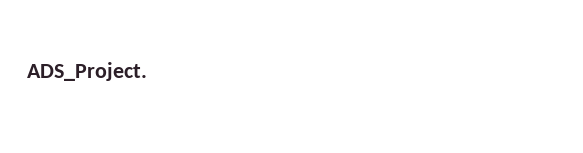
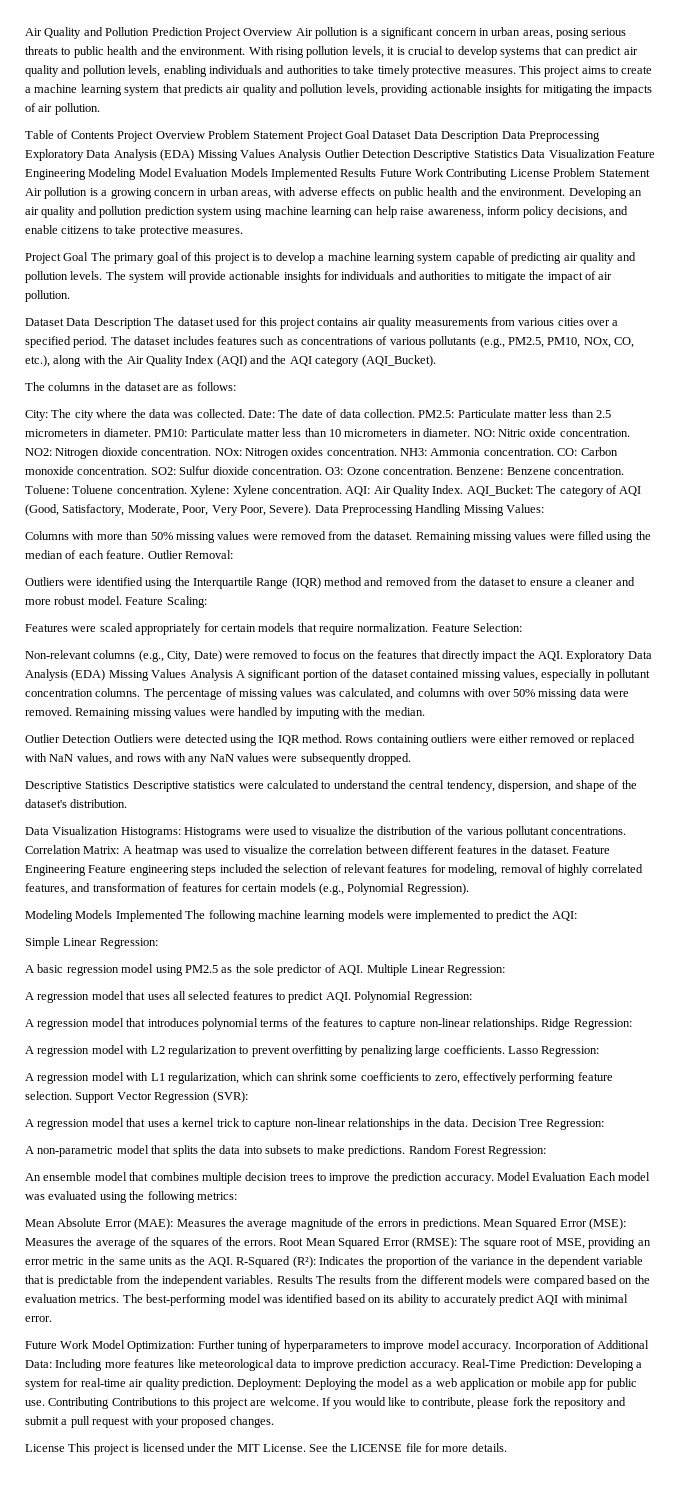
[27,62,147,81] ADS_Project. -> [25,27,627,39] [25,46,638,58] [25,65,653,77] [25,84,653,96] [25,103,100,115] [25,130,600,142] [25,149,655,161] [25,168,650,180] [25,187,643,199] [25,206,628,218] [25,225,243,237] [25,252,636,264] [25,271,613,283] [25,290,70,302] [25,317,619,329] [25,336,634,348] [25,355,436,367] [25,382,236,391] [25,409,612,421] [25,428,630,437] [25,447,618,459] [25,466,625,475] [25,485,642,497] [25,504,545,516] [25,531,651,543] [25,550,233,559] [25,577,635,589] [25,596,207,608] [25,623,523,635] [25,650,652,662] [25,669,650,681] [25,688,629,700] [25,707,425,719] [25,734,635,746] [25,753,412,765] [25,780,637,792] [25,799,128,808] [25,826,627,838] [25,845,610,857] [25,864,643,876] [25,883,469,895] [25,910,577,922] [25,937,158,949] [25,964,506,976] [25,991,472,1003] [25,1018,632,1030] [25,1045,600,1057] [25,1072,613,1084] [25,1091,248,1103] [25,1118,605,1130] [25,1145,547,1157] [25,1172,650,1184] [25,1191,237,1203] [25,1218,626,1230] [25,1237,651,1249] [25,1256,643,1268] [25,1275,650,1287] [25,1294,628,1306] [25,1316,52,1322] [25,1340,650,1352] [25,1359,643,1371] [25,1378,637,1390] [25,1397,626,1409] [25,1416,274,1428] [25,1443,507,1455] Air Quality and Pollution Prediction Project Overview Air pollution is a significant concern in urban areas, posing serious threats to public health and the environment. With rising pollution levels, it is crucial to develop systems that can predict air quality and pollution levels, enabling individuals and authorities to take timely protective measures. This project aims to create a machine learning system that predicts air quality and pollution levels, providing actionable insights for mitigating the impacts of air pollution. // Table of Contents Project Overview Problem Statement Project Goal Dataset Data Description Data Preprocessing Exploratory Data Analysis (EDA) Missing Values Analysis Outlier Detection Descriptive Statistics Data Visualization Feature Engineering Modeling Model Evaluation Models Implemented Results Future Work Contributing License Problem Statement Air pollution is a growing concern in urban areas, with adverse effects on public health and the environment. Developing an air quality and pollution prediction system using machine learning can help raise awareness, inform policy decisions, and enable citizens to take protective measures. // Project Goal The primary goal of this project is to develop a machine learning system capable of predicting air quality and pollution levels. The system will provide actionable insights for individuals and authorities to mitigate the impact of air pollution. // Dataset Data Description The dataset used for this project contains air quality measurements from various cities over a specified period. The dataset includes features such as concentrations of various pollutants (e.g., PM2.5, PM10, NOx, CO, etc.), along with the Air Quality Index (AQI) and the AQI category (AQI_Bucket). // The columns in the dataset are as follows: // City: The city where the data was collected. Date: The date of data collection. PM2.5: Particulate matter less than 2.5 micrometers in diameter. PM10: Particulate matter less than 10 micrometers in diameter. NO: Nitric oxide concentration. NO2: Nitrogen dioxide concentration. NOx: Nitrogen oxides concentration. NH3: Ammonia concentration. CO: Carbon monoxide concentration. SO2: Sulfur dioxide concentration. O3: Ozone concentration. Benzene: Benzene concentration. Toluene: Toluene concentration. Xylene: Xylene concentration. AQI: Air Quality Index. AQI_Bucket: The category of AQI (Good, Satisfactory, Moderate, Poor, Very Poor, Severe). Data Preprocessing Handling Missing Values: // Columns with more than 50% missing values were removed from the dataset. Remaining missing values were filled using the median of each feature. Outlier Removal: // Outliers were identified using the Interquartile Range (IQR) method and removed from the dataset to ensure a cleaner and more robust model. Feature Scaling: // Features were scaled appropriately for certain models that require normalization. Feature Selection: // Non-relevant columns (e.g., City, Date) were removed to focus on the features that directly impact the AQI. Exploratory Data Analysis (EDA) Missing Values Analysis A significant portion of the dataset contained missing values, especially in pollutant concentration columns. The percentage of missing values was calculated, and columns with over 50% missing data were removed. Remaining missing values were handled by imputing with the median. // Outlier Detection Outliers were detected using the IQR method. Rows containing outliers were either removed or replaced with NaN values, and rows with any NaN values were subsequently dropped. // Descriptive Statistics Descriptive statistics were calculated to understand the central tendency, dispersion, and shape of the dataset's distribution. // Data Visualization Histograms: Histograms were used to visualize the distribution of the various pollutant concentrations. Correlation Matrix: A heatmap was used to visualize the correlation between different features in the dataset. Feature Engineering Feature engineering steps included the selection of relevant features for modeling, removal of highly correlated features, and transformation of features for certain models (e.g., Polynomial Regression). // Modeling Models Implemented The following machine learning models were implemented to predict the AQI: // Simple Linear Regression: // A basic regression model using PM2.5 as the sole predictor of AQI. Multiple Linear Regression: // A regression model that uses all selected features to predict AQI. Polynomial Regression: // A regression model that introduces polynomial terms of the features to capture non-linear relationships. Ridge Regression: // A regression model with L2 regularization to prevent overfitting by penalizing large coefficients. Lasso Regression: // A regression model with L1 regularization, which can shrink some coefficients to zero, effectively performing feature selection. Support Vector Regression (SVR): // A regression model that uses a kernel trick to capture non-linear relationships in the data. Decision Tree Regression: // A non-parametric model that splits the data into subsets to make predictions. Random Forest Regression: // An ensemble model that combines multiple decision trees to improve the prediction accuracy. Model Evaluation Each model was evaluated using the following metrics: // Mean Absolute Error (MAE): Measures the average magnitude of the errors in predictions. Mean Squared Error (MSE): Measures the average of the squares of the errors. Root Mean Squared Error (RMSE): The square root of MSE, providing an error metric in the same units as the AQI. R-Squared (R²): Indicates the proportion of the variance in the dependent variable that is predictable from the independent variables. Results The results from the different models were compared based on the evaluation metrics. The best-performing model was identified based on its ability to accurately predict AQI with minimal error. // Future Work Model Optimization: Further tuning of hyperparameters to improve model accuracy. Incorporation of Additional Data: Including more features like meteorological data to improve prediction accuracy. Real-Time Prediction: Developing a system for real-time air quality prediction. Deployment: Deploying the model as a web application or mobile app for public use. Contributing Contributions to this project are welcome. If you would like to contribute, please fork the repository and submit a pull request with your proposed changes. // License This project is licensed under the MIT License. See the LICENSE file for more details.

